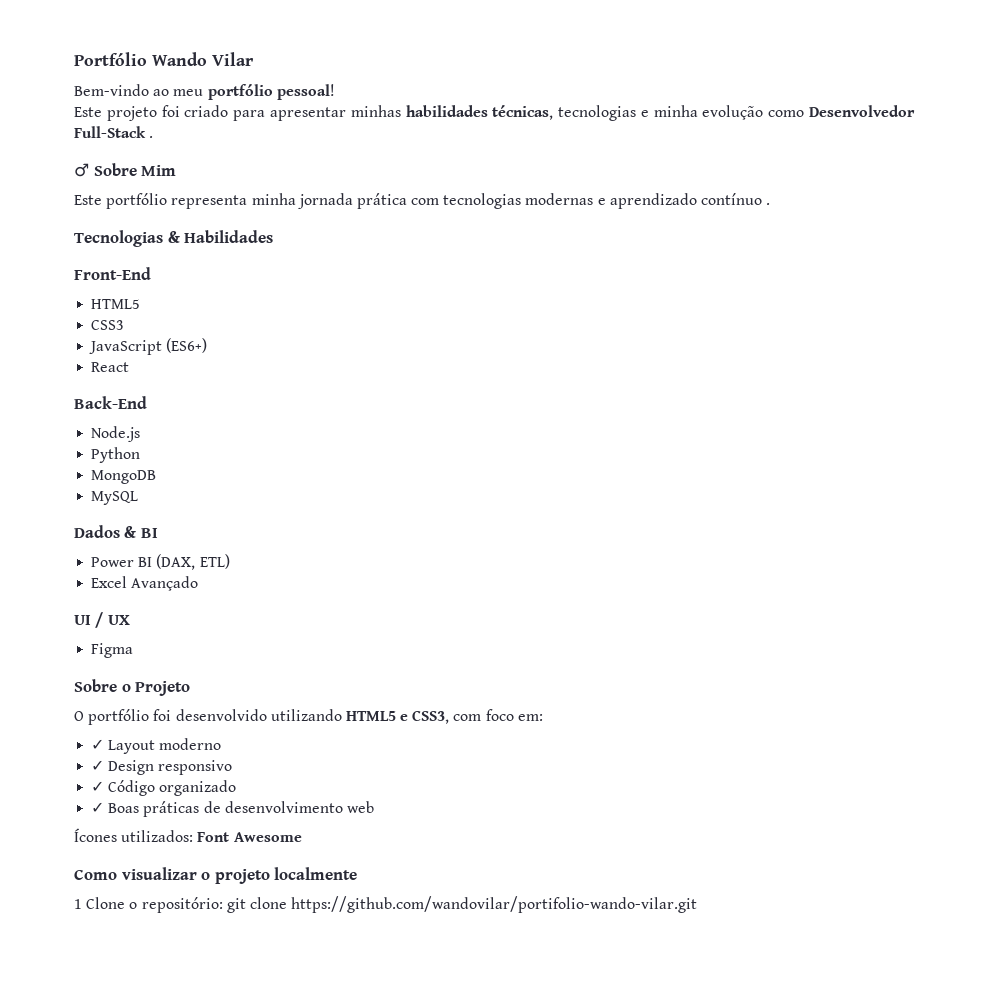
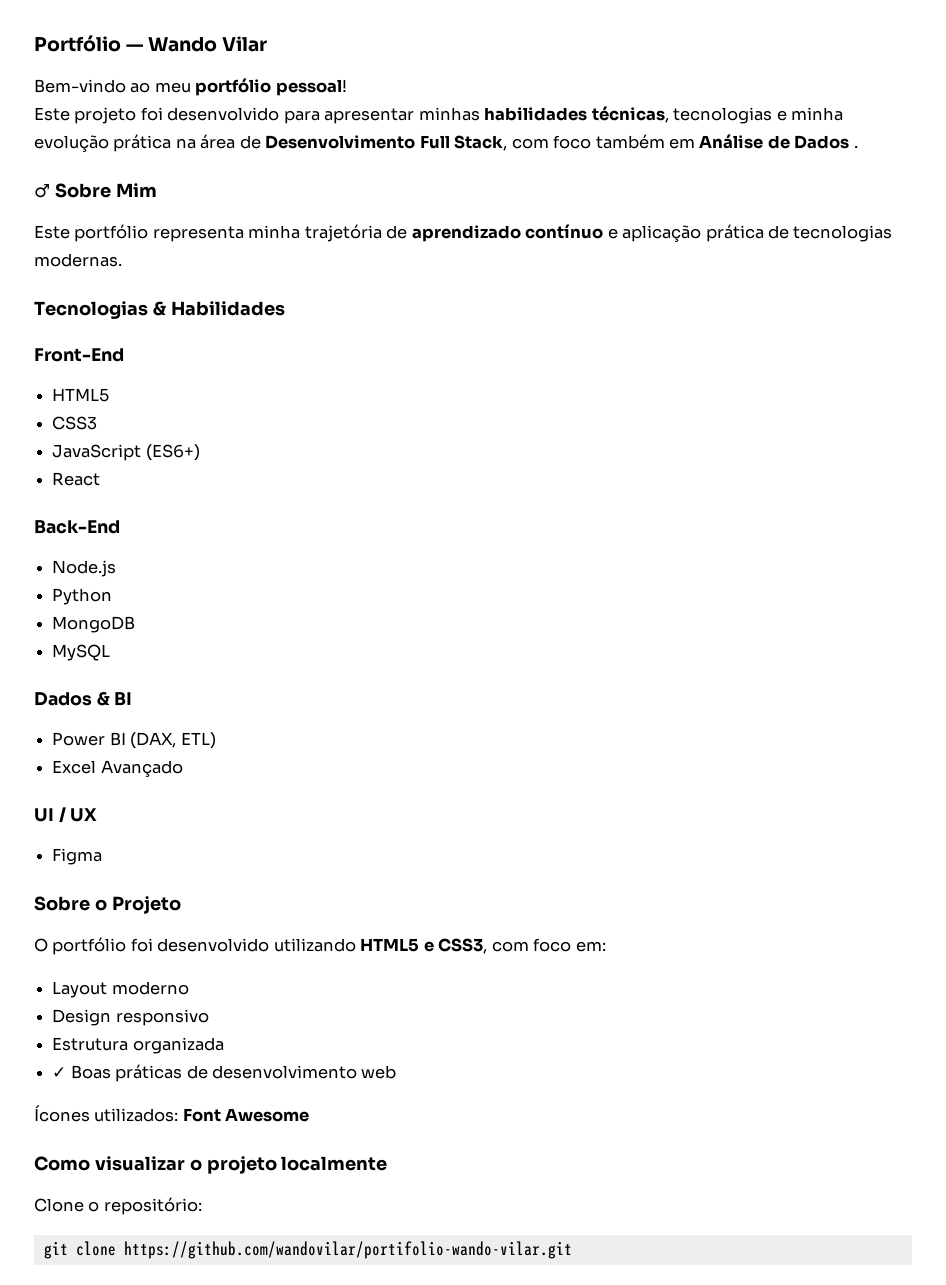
(147, 59) none -> [126,44,145,51] —
[184,105,229,117] criado -> [167,107,280,121] desenvolvido
[768,105,916,117] [74,126,146,138] como Desenvolvedor Full-Stack -> [113,134,850,152] prática na área de Desenvolvimento Full Stack, com foco também em Análise de Dados
[297,193,771,209] jornada prática com tecnologias modernas e aprendizado contínuo . -> [304,224,893,242] [34,253,122,267] trajetória de aprendizado contínuo e aplicação prática de tecnologias modernas.
[91,739,105,750] ✓ -> (606, 946) none
[91,760,105,771] ✓ -> (189, 988) none
[91,780,237,796] ✓ Código organizado -> [52,1037,224,1054] Estrutura organizada
[74,899,82,909] 1 -> (388, 1163) none
(223, 905) none -> (202, 1206) //

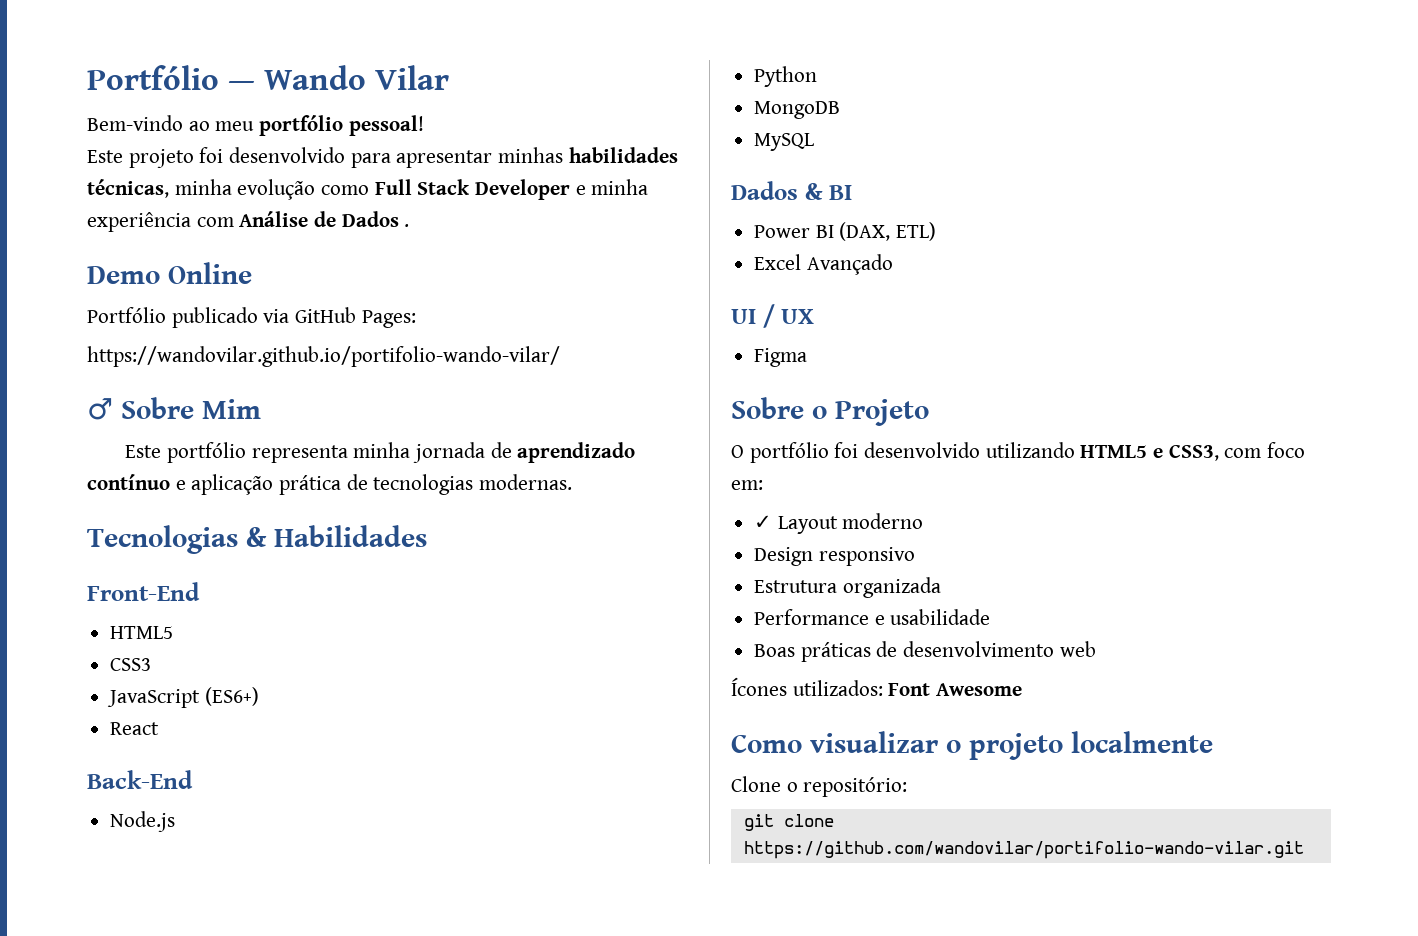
[673,107,844,124] [34,134,858,152] tecnologias e minha evolução prática na área de Desenvolvimento Full Stack, com foco também em Análise de Dados . -> [174,179,649,200] [87,211,410,232] [87,262,252,284] [87,307,416,328] [87,346,560,367] minha evolução como Full Stack Developer e minha experiência com Análise de Dados . // Demo Online // Portfólio publicado via GitHub Pages: // https://wandovilar.github.io/portifolio-wando-vilar/
[304,224,382,242] trajetória -> [413,442,486,463] jornada
(606, 946) none -> [754,515,773,529] ✓
[52,1067,67,1078] ✓ -> [754,609,991,625] Performance e usabilidade //

